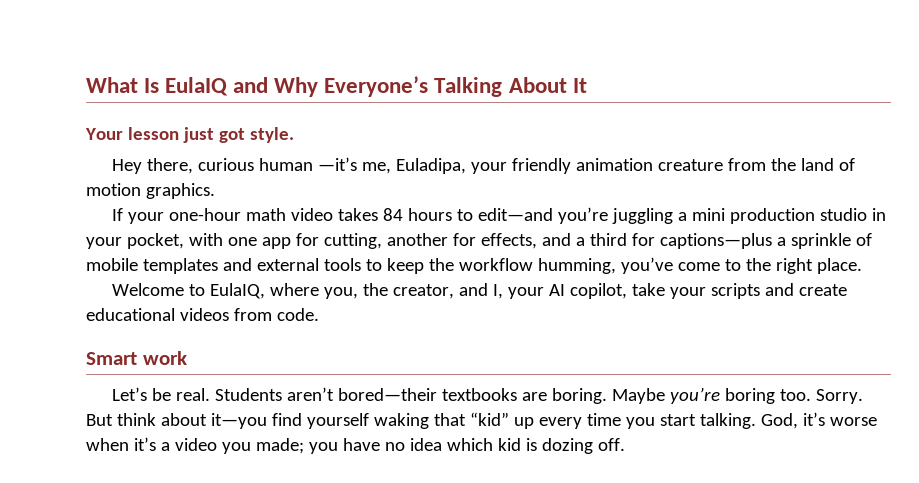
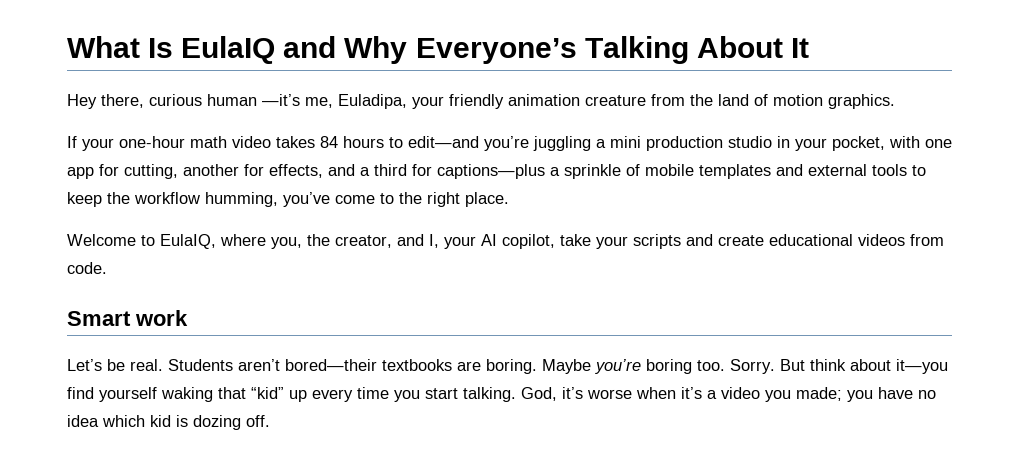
[85,127,294,143] // Your lesson just got style. -> (809, 48) none

